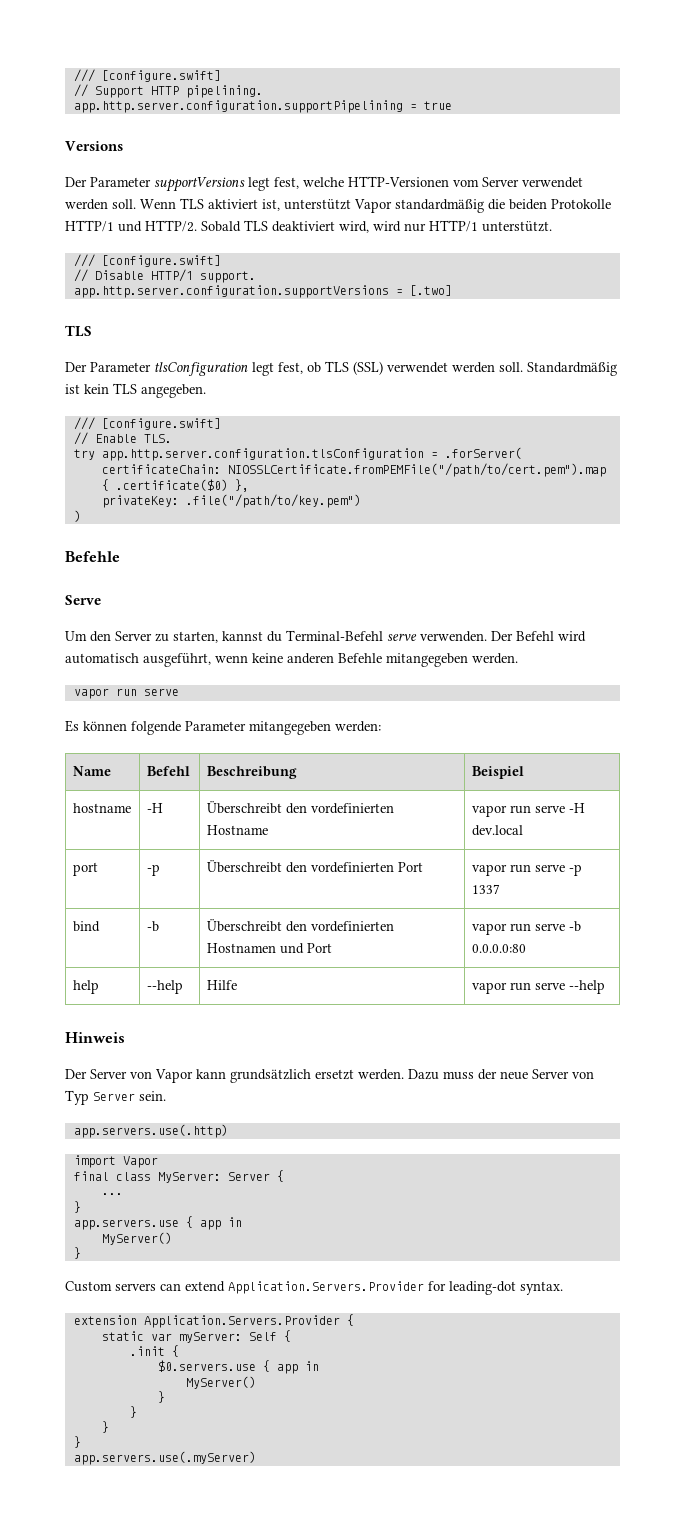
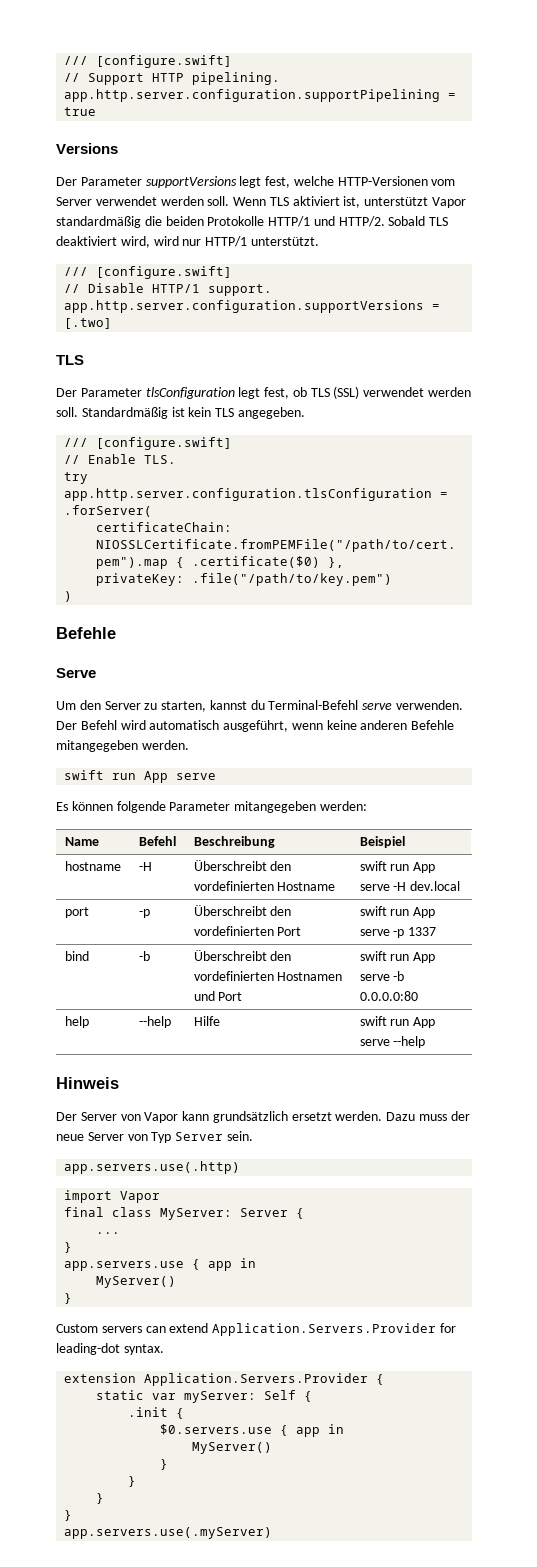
[73,688,137,699] vapor run -> [64,770,169,783] swift run App
[471,805,531,817] vapor run -> [359,861,436,873] swift run App
[471,864,531,876] vapor run -> [359,906,436,918] swift run App
[471,923,531,935] vapor run -> [359,951,436,963] swift run App
[471,982,531,994] vapor run -> [359,1016,436,1028] swift run App

